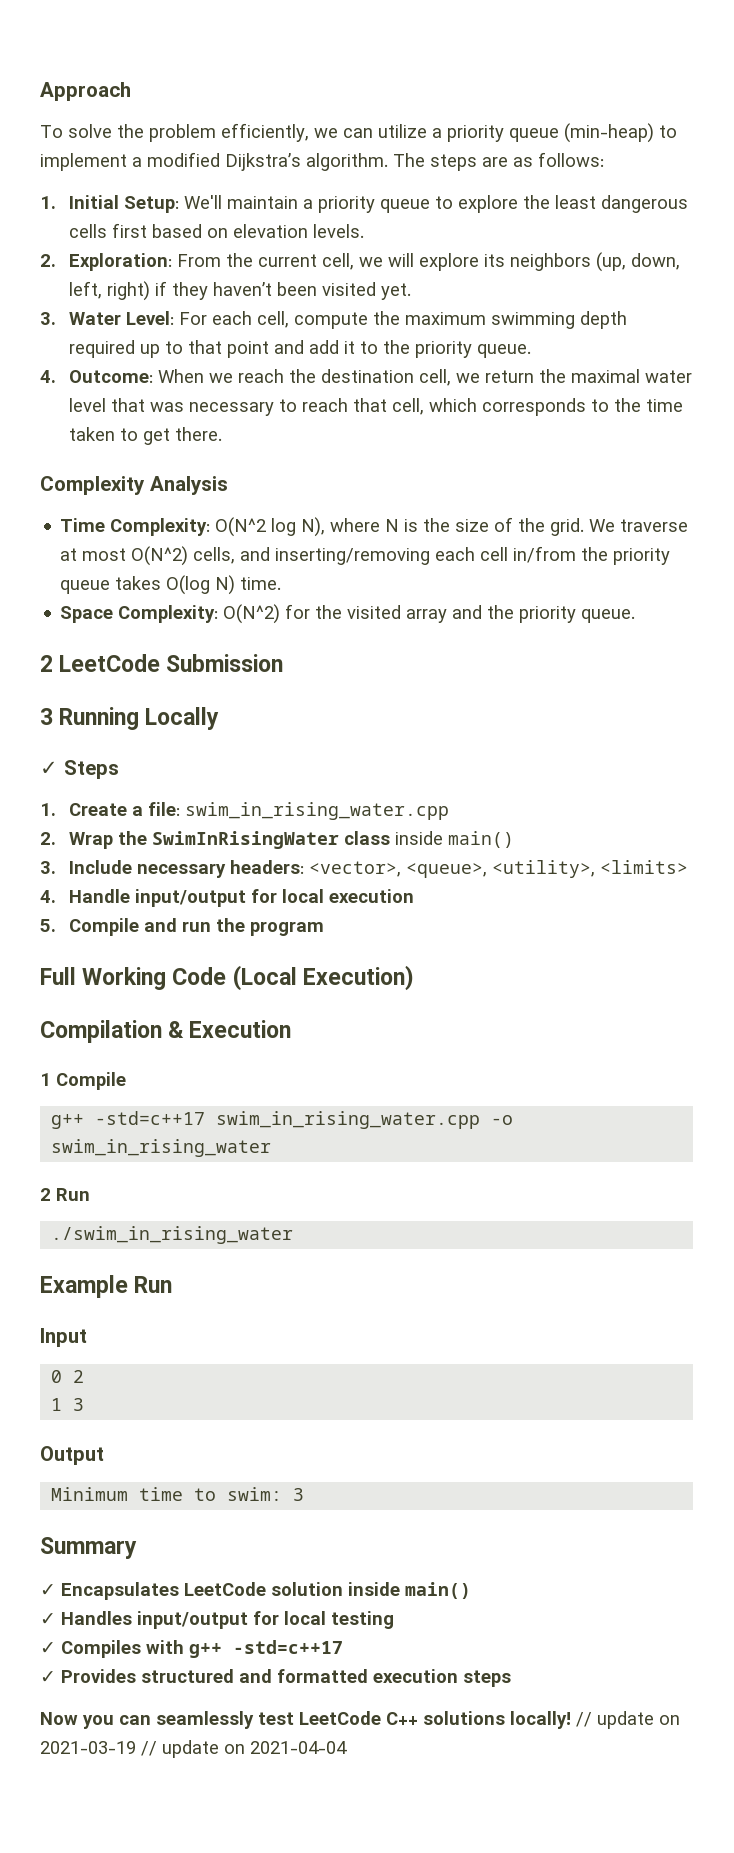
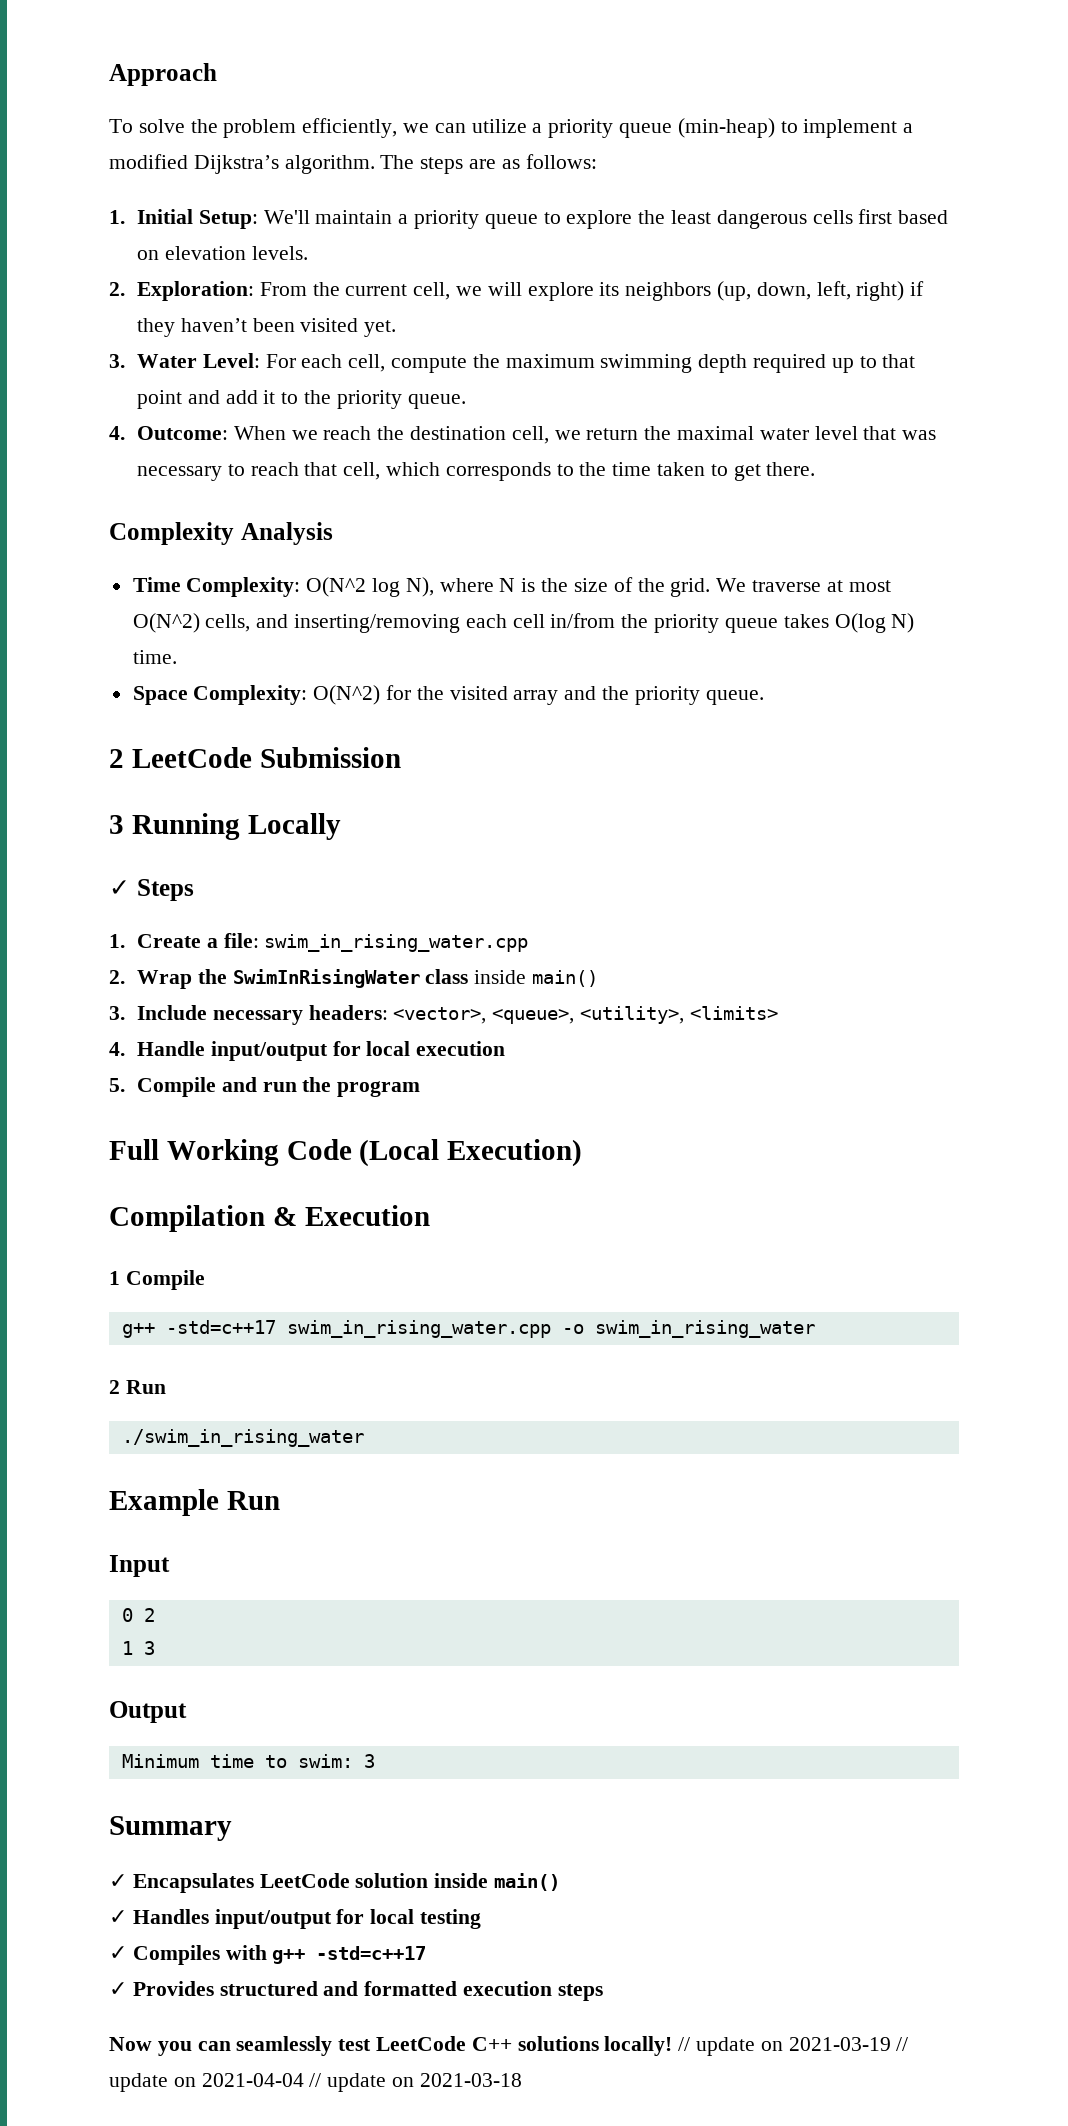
(347, 1747) none -> [309,2073,522,2092] // update on 2021-03-18

